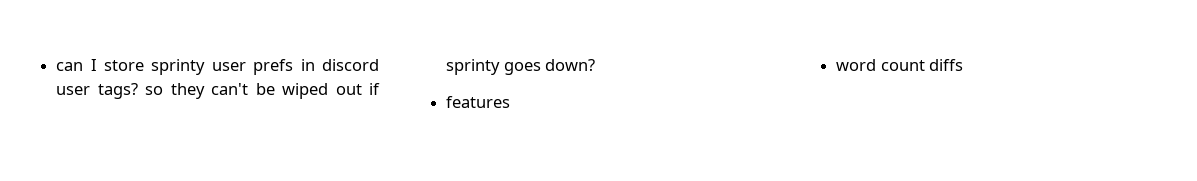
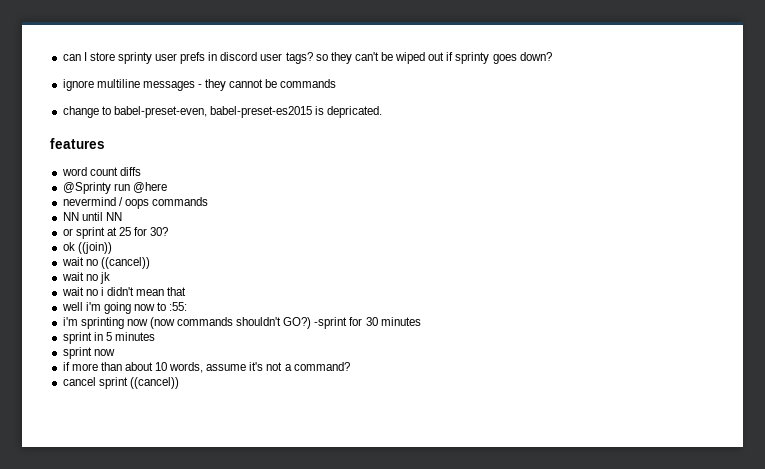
[446,96,511,108] [836,59,964,71] features // word count diffs -> [62,79,337,91] [62,106,383,118] [50,138,105,149] [61,167,141,176] [62,182,167,194] [62,197,208,209] [62,212,122,221] [62,227,169,239] [62,242,112,254] [61,257,150,269] [61,272,110,284] [61,287,187,296] [61,302,188,314] [62,317,421,329] [62,332,155,344] [62,347,115,359] [62,362,350,373] [62,377,179,389] ignore multiline messages - they cannot be commands // change to babel-preset-even, babel-preset-es2015 is depricated. // features // word count diffs // @Sprinty run @here // nevermind / oops commands // NN until NN // or sprint at 25 for 30? // ok ((join)) // wait no ((cancel)) // wait no jk // wait no i didn't mean that // well i'm going now to :55: // i'm sprinting now (now commands shouldn't GO?) -sprint for 30 minutes // sprint in 5 minutes // sprint now // if more than about 10 words, assume it's not a command? // cancel sprint ((cancel))

